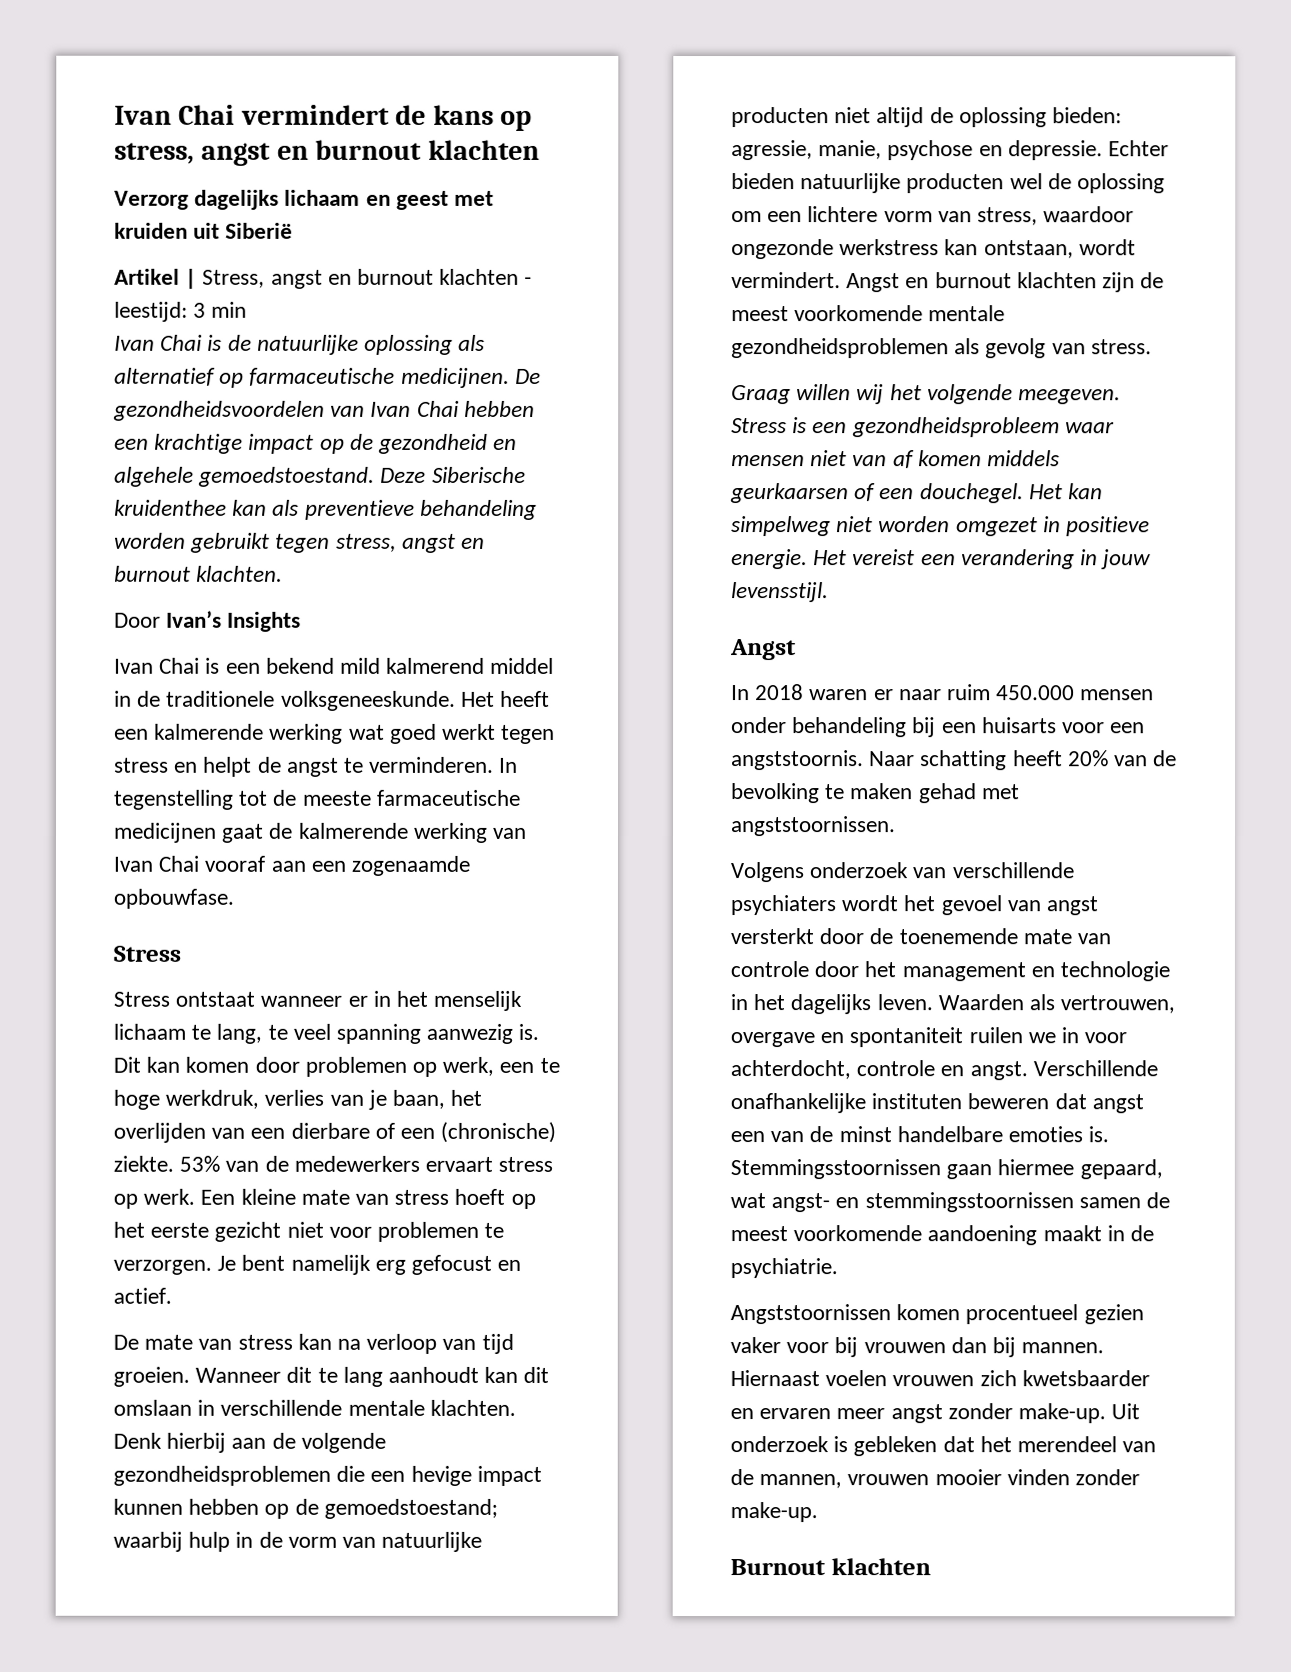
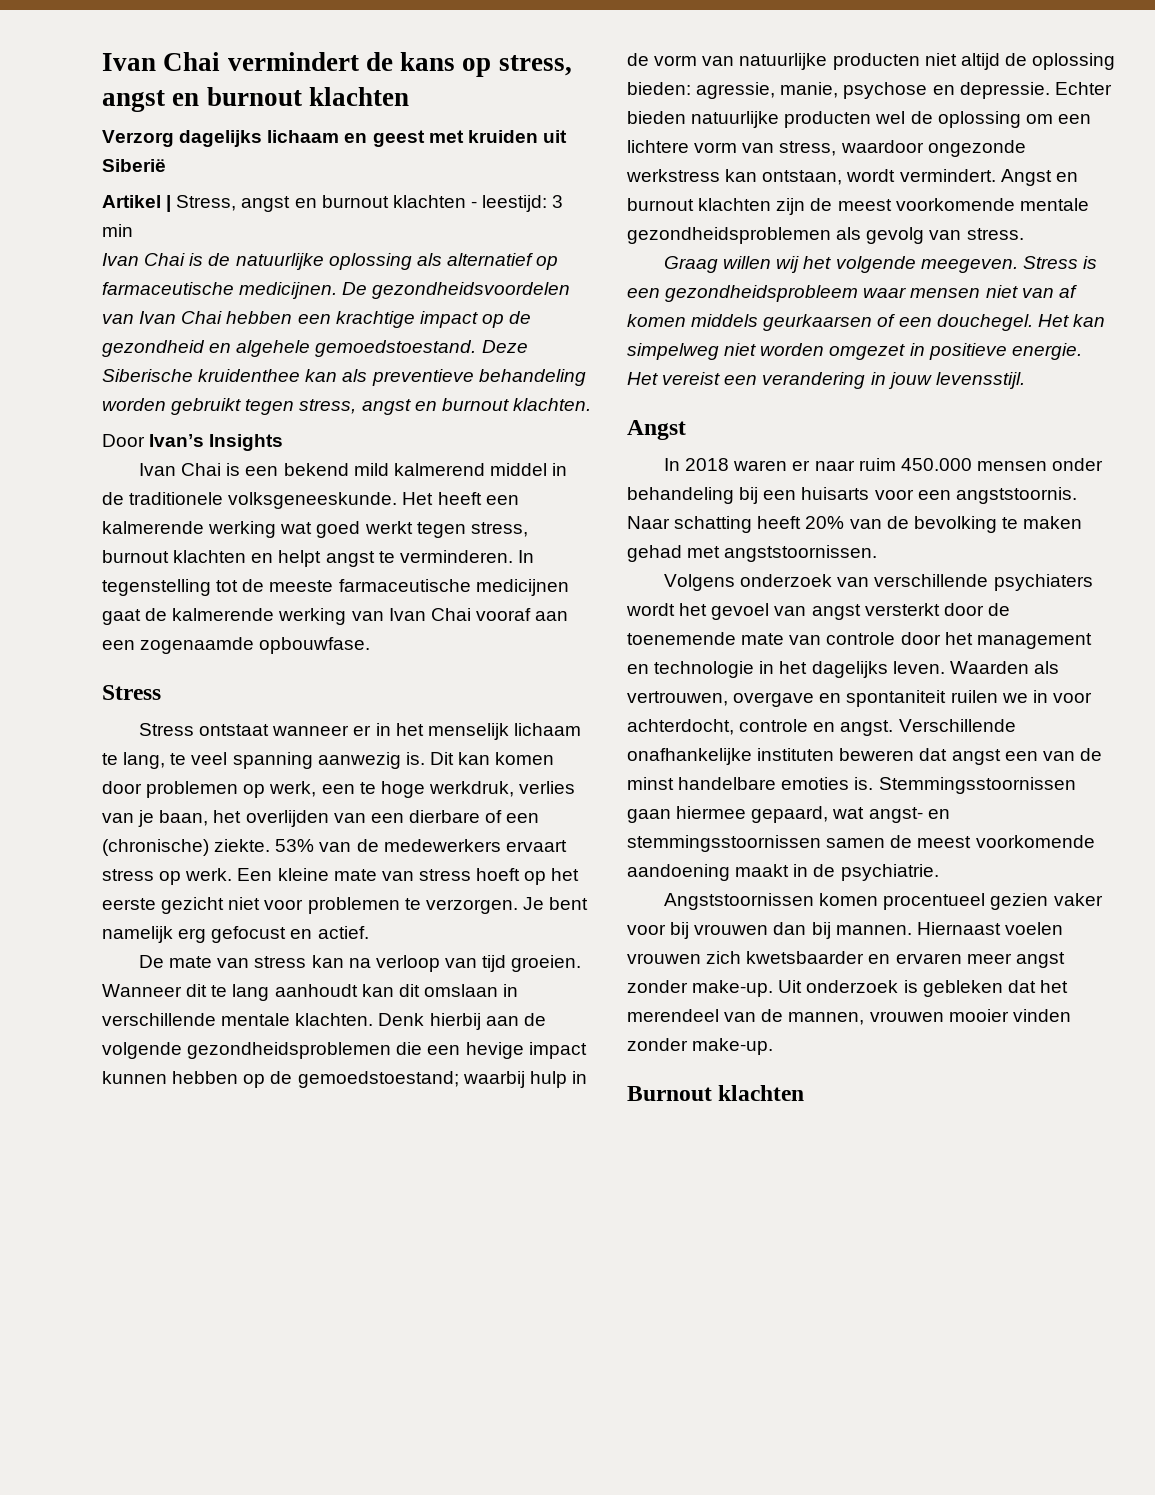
[114,757,169,773] stress -> [470,522,528,537] [102,550,247,563] stress, burnout klachten
[257,756,282,773] de -> (322, 558) none

